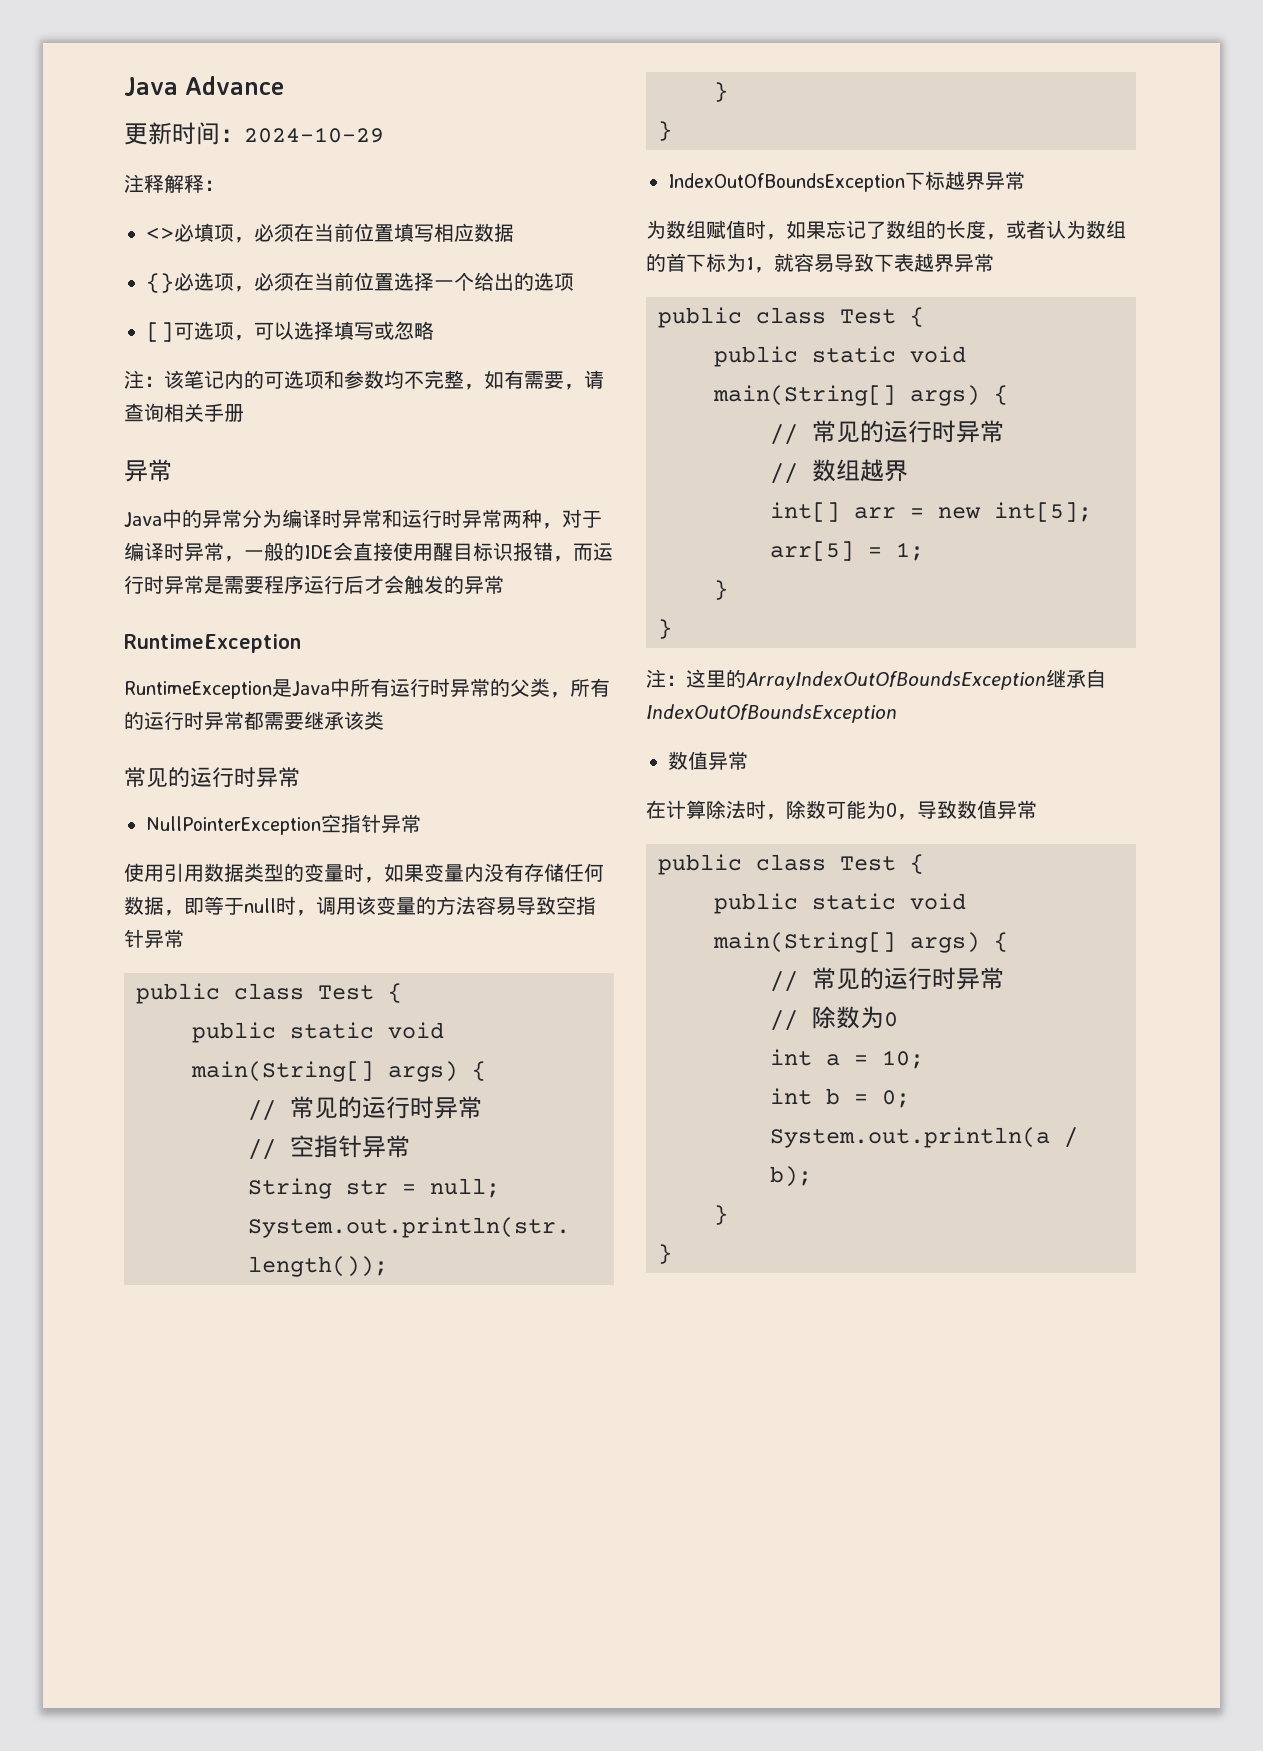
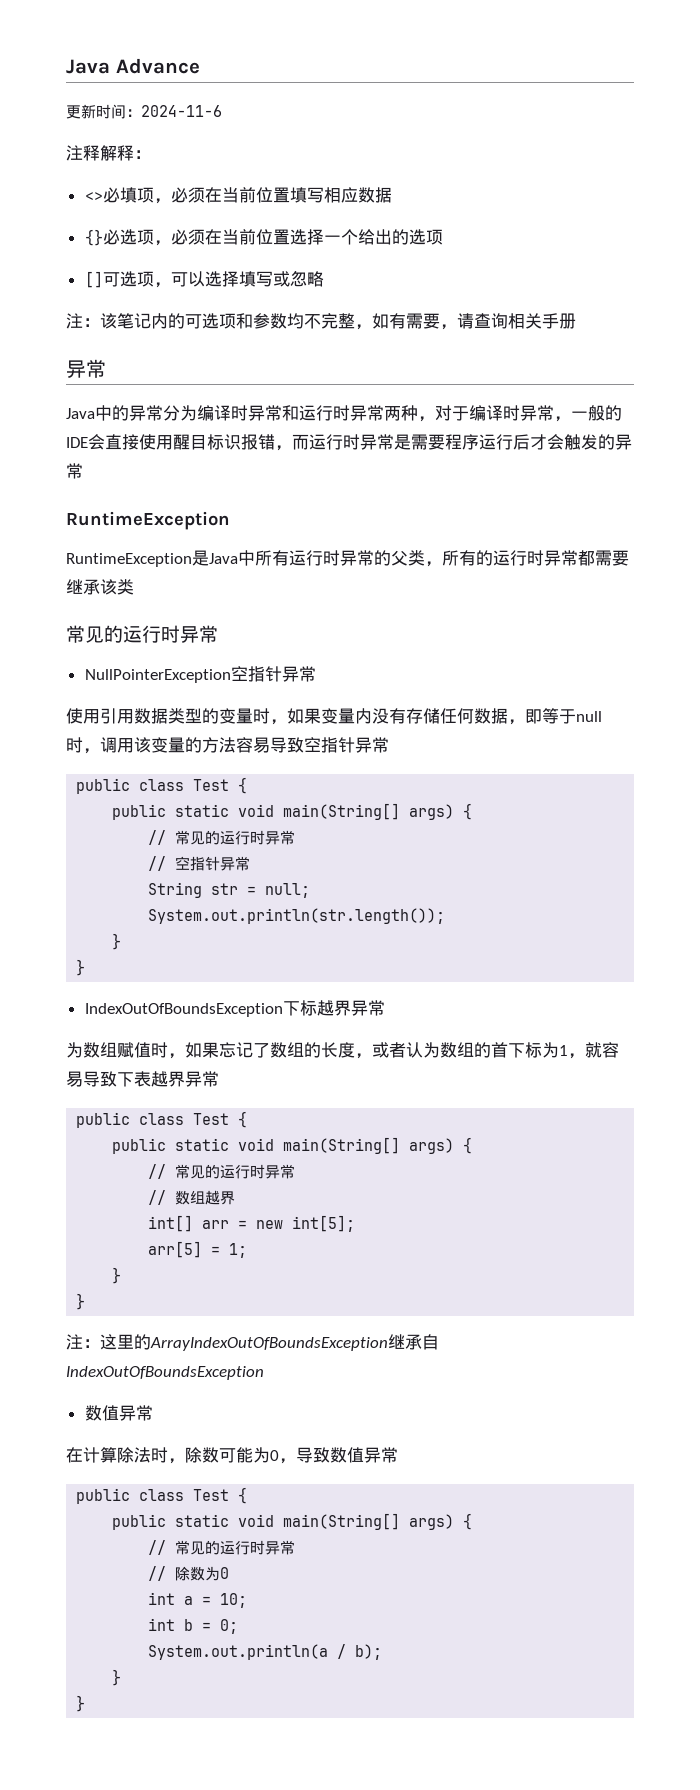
[244,127,384,143] 2024-10-29 -> [141,105,222,117] 2024-11-6

